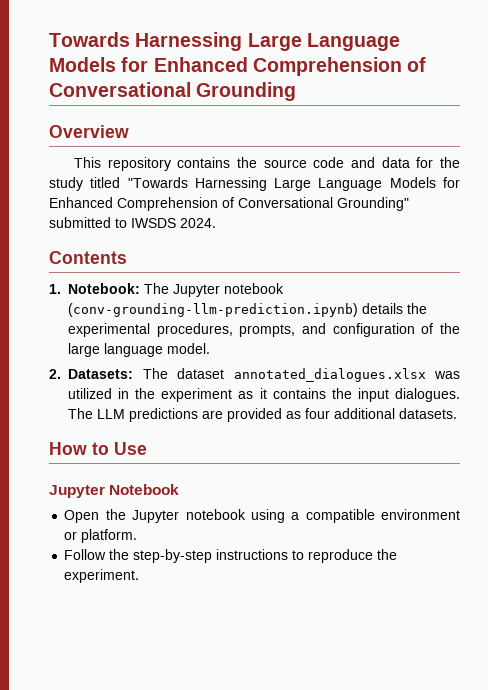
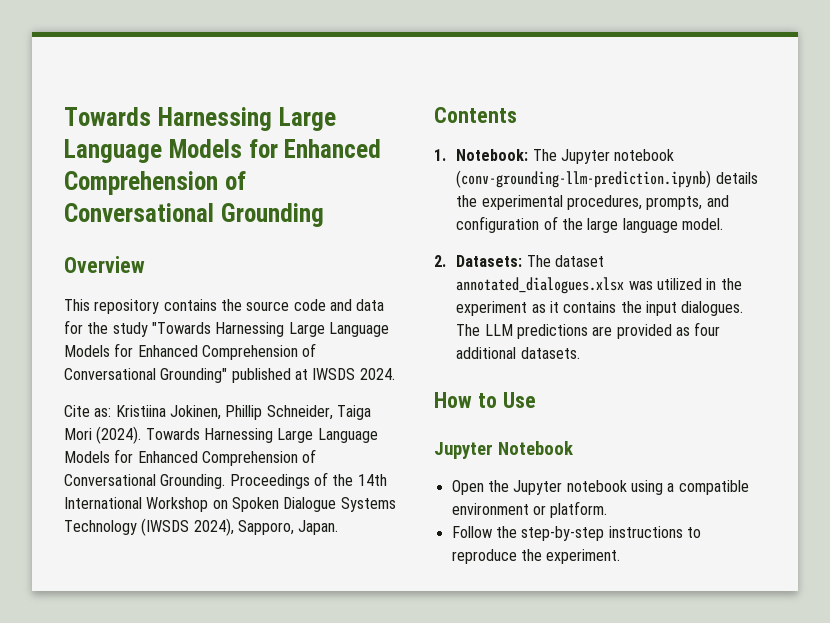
[90,177,121,188] titled -> (148, 329) none
[49,217,127,228] submitted to -> [231,368,308,383] published at
(216, 223) none -> [64,405,371,420] [64,426,378,444] [64,449,317,466] [64,472,387,489] [64,497,396,512] [64,518,339,536] // Cite as: Kristiina Jokinen, Phillip Schneider, Taiga Mori (2024). Towards Harnessing Large Language Models for Enhanced Comprehension of Conversational Grounding. Proceedings of the 14th International Workshop on Spoken Dialogue Systems Technology (IWSDS 2024), Sapporo, Japan.

